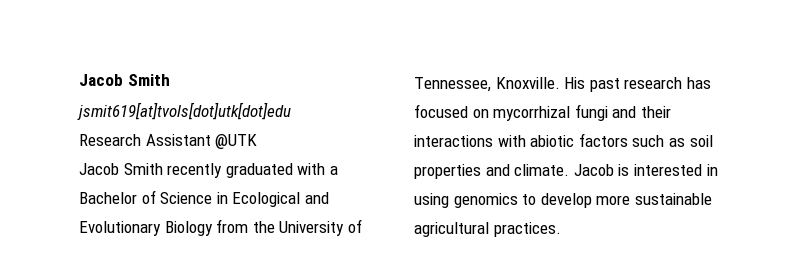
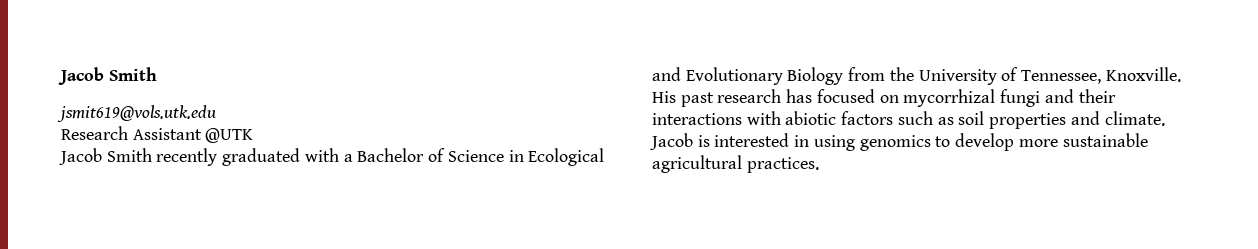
[77,102,291,120] jsmit619[at]tvols[dot]utk[dot]edu -> [57,105,216,122] jsmit619@vols.utk.edu

